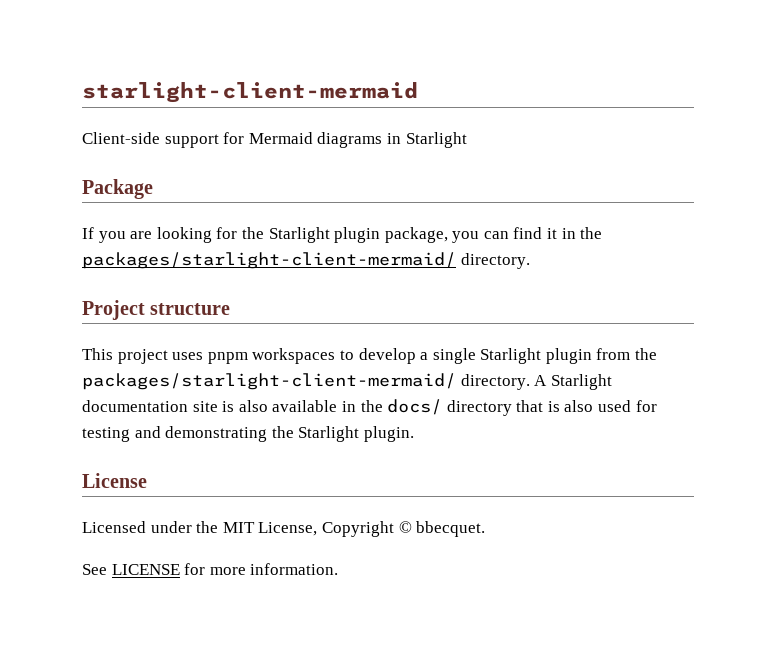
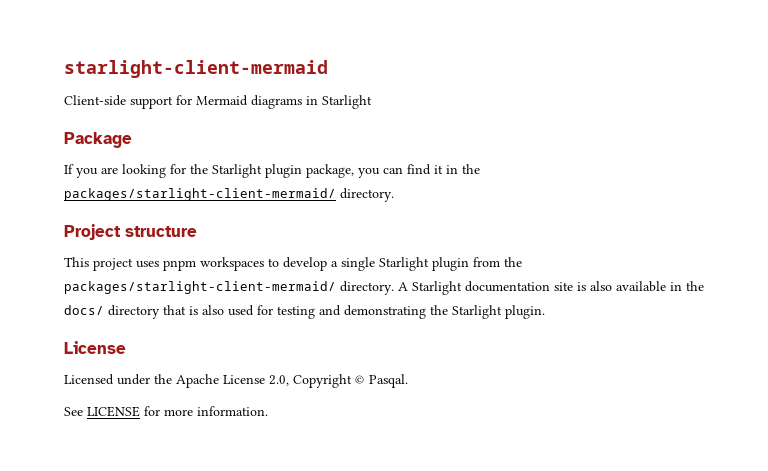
[222,522,318,536] MIT License, -> [176,374,289,388] Apache License 2.0,
[416,521,486,537] bbecquet. -> [369,374,408,388] Pasqal.

